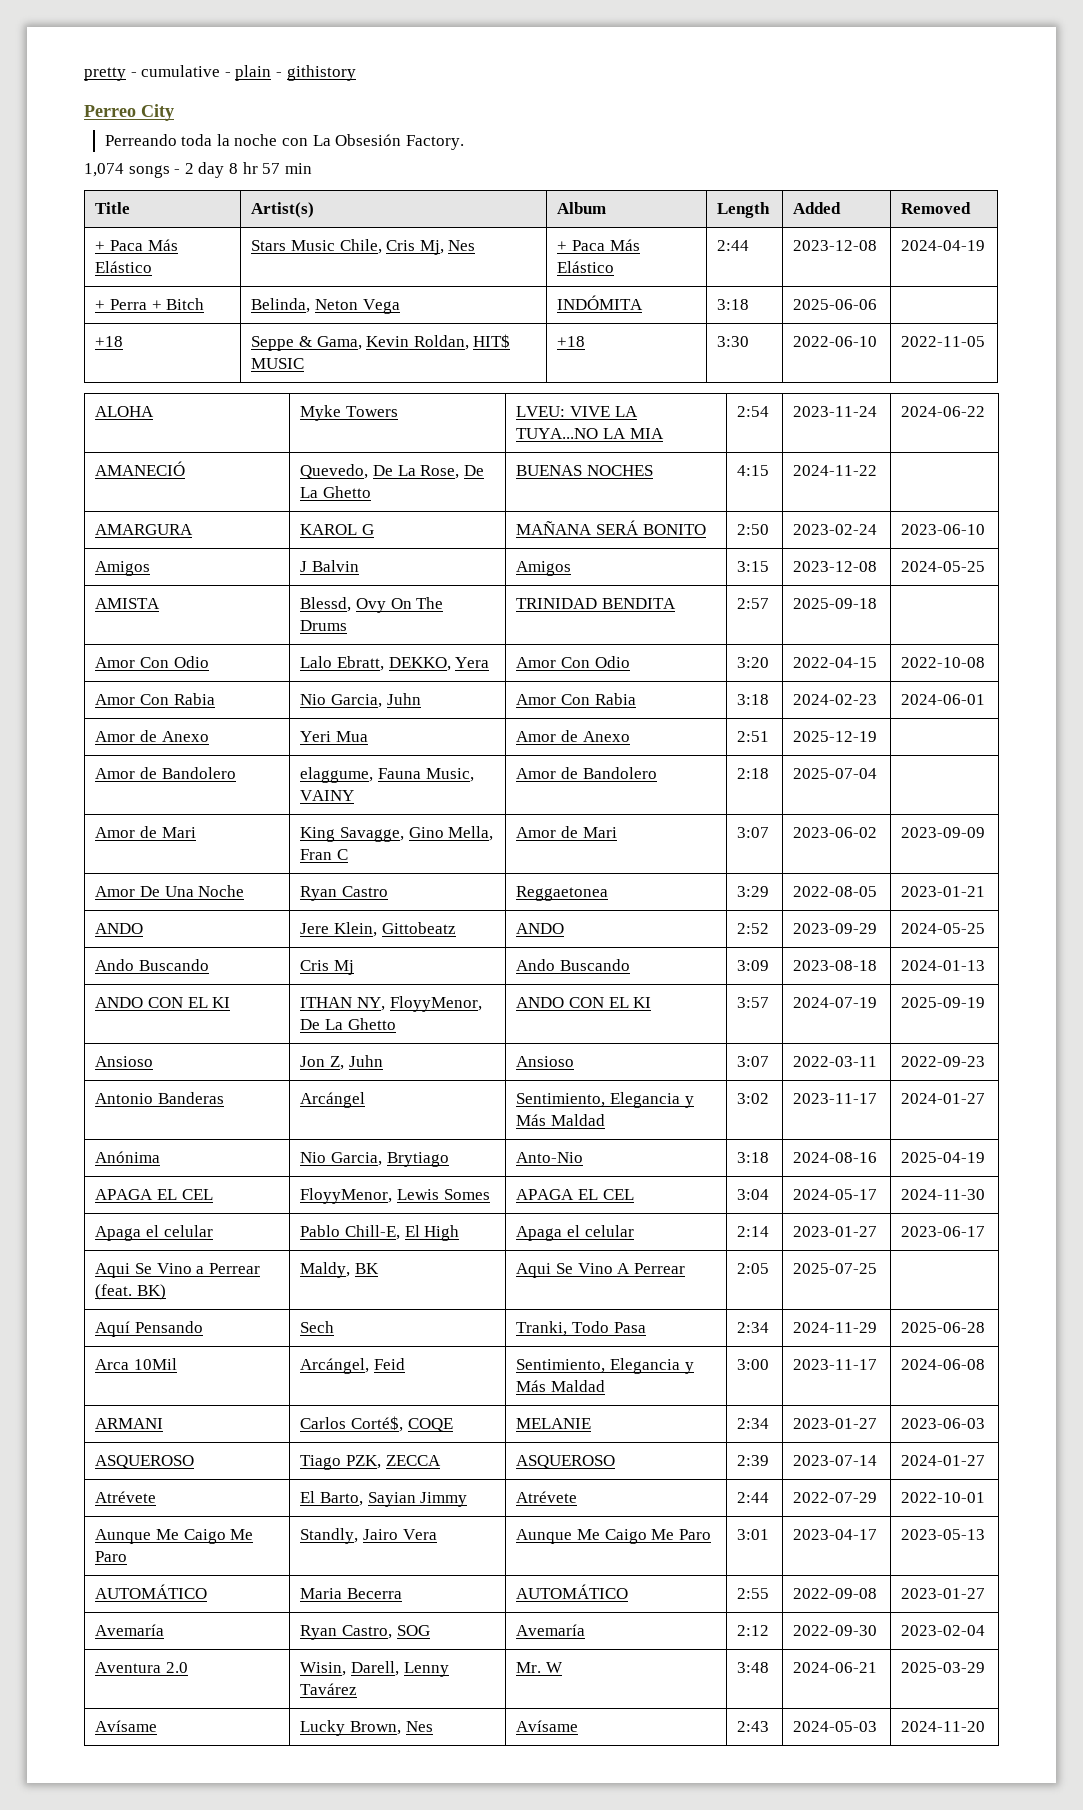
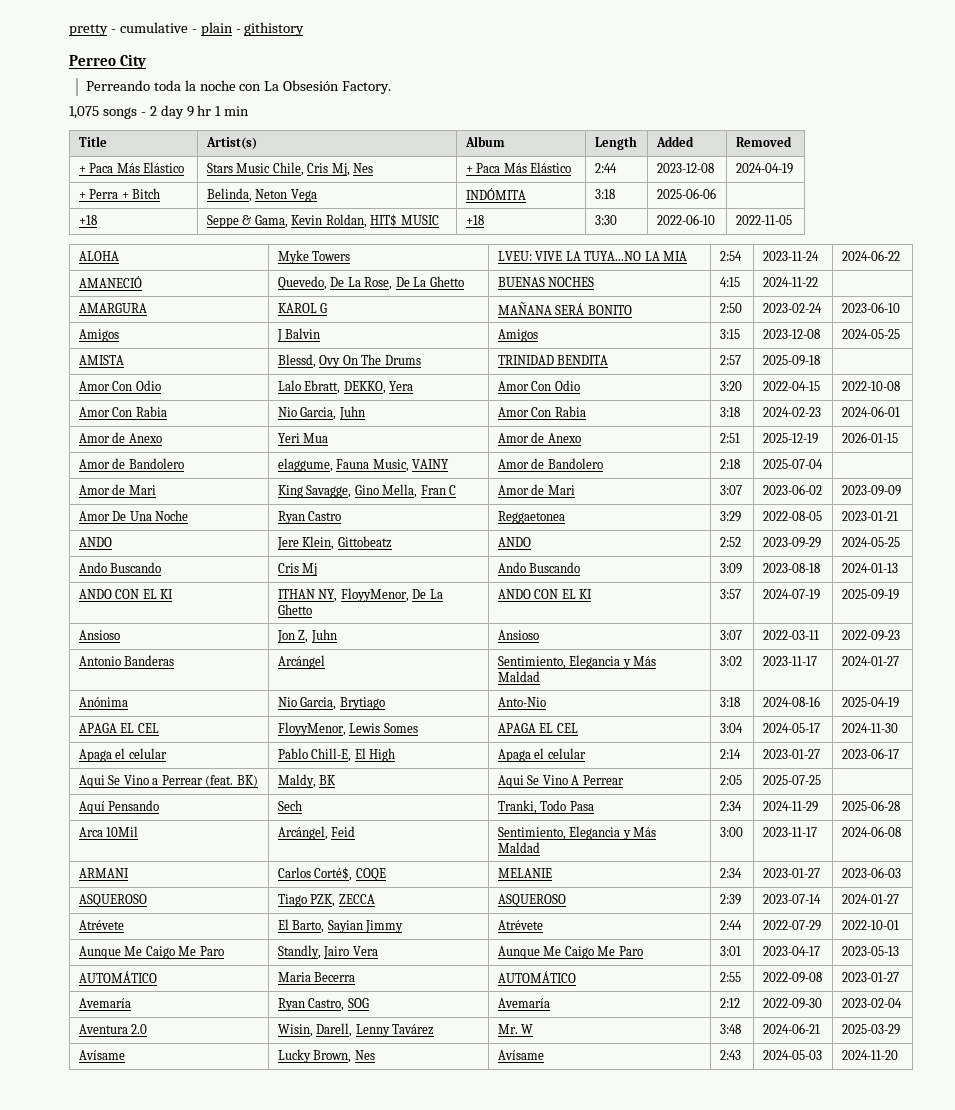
[84,163,124,177] 1,074 -> [69,106,99,119] 1,075
[228,162,281,174] 8 hr 57 -> [186,105,222,117] 9 hr 1
(878, 736) none -> [841,432,898,443] 2026-01-15

